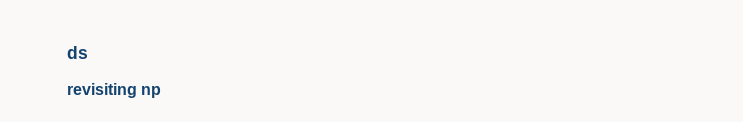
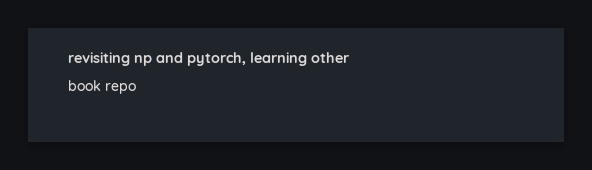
[67,46,88,59] ds // -> (68, 59) none
(162, 92) none -> [156,52,349,66] [68,80,136,94] and pytorch, learning other // book repo

